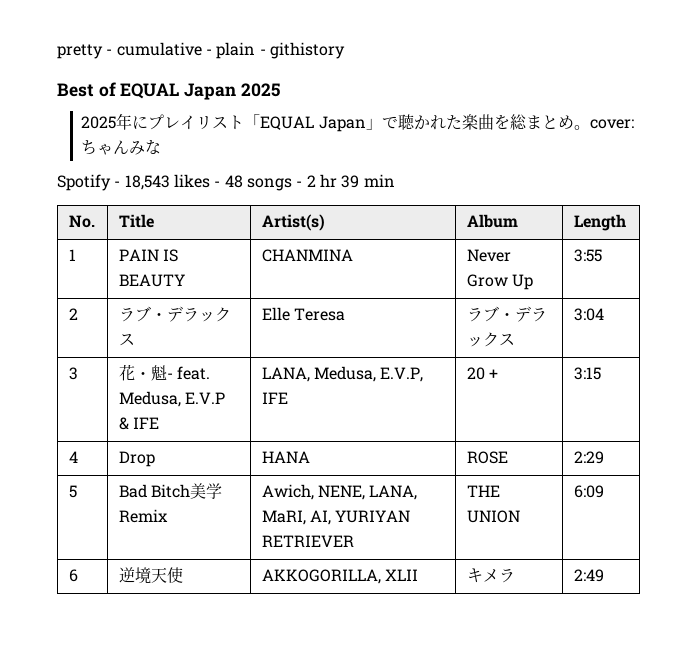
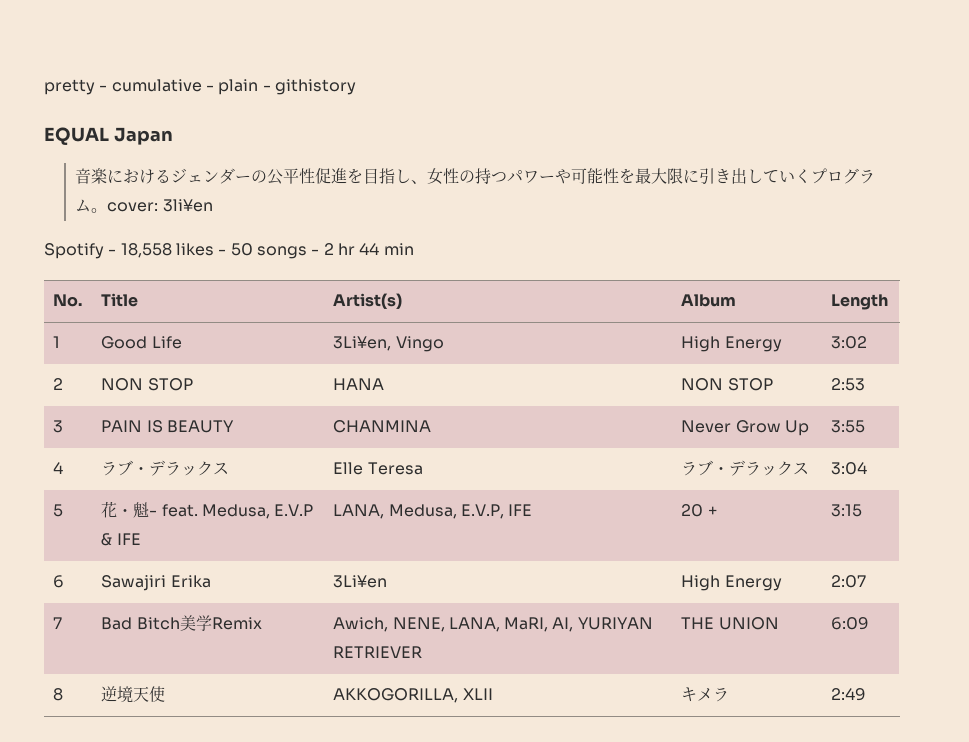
[57,82,280,100] [81,113,634,132] [81,139,162,155] Best of EQUAL Japan 2025 // 2025年にプレイリスト「EQUAL Japan」で聴かれた楽曲を総まとめ。cover:ちゃんみな -> [44,127,173,145] [75,168,876,185] [75,199,213,213] EQUAL Japan // 音楽におけるジェンダーの公平性促進を目指し、女性の持つパワーや可能性を最大限に引き出していくプログラム。cover: 3li¥en
[124,175,170,190] 18,543 -> [120,243,172,258] 18,558
[224,175,243,188] 48 -> [230,243,253,256] 50
[341,175,360,188] 39 -> [359,243,380,255] 44
(76, 255) none -> [101,336,182,349] [333,336,444,352] [681,336,782,352] [831,336,868,349] [53,378,64,390] [101,378,193,391] [333,378,385,390] [681,378,773,391] [831,378,866,391] [53,420,64,433] | Good Life | 3Li¥en, Vingo | High Energy | 3:02 // 2 | NON STOP | HANA | NON STOP | 2:53 // 3
[68,308,78,320] 2 -> [53,462,64,474] 4
[68,367,78,380] 3 -> [53,504,64,517] 5
[68,451,78,463] [118,451,155,467] [261,451,310,463] [466,451,508,464] [573,451,604,464] [68,485,77,498] 4 | Drop | HANA | ROSE | 2:29 // 5 -> [53,575,65,588] [101,575,211,591] [333,575,388,588] [681,575,782,591] [831,575,867,588] [53,617,63,629] 6 | Sawajiri Erika | 3Li¥en | High Energy | 2:07 // 7
[68,569,78,582] 6 -> [53,688,64,701] 8

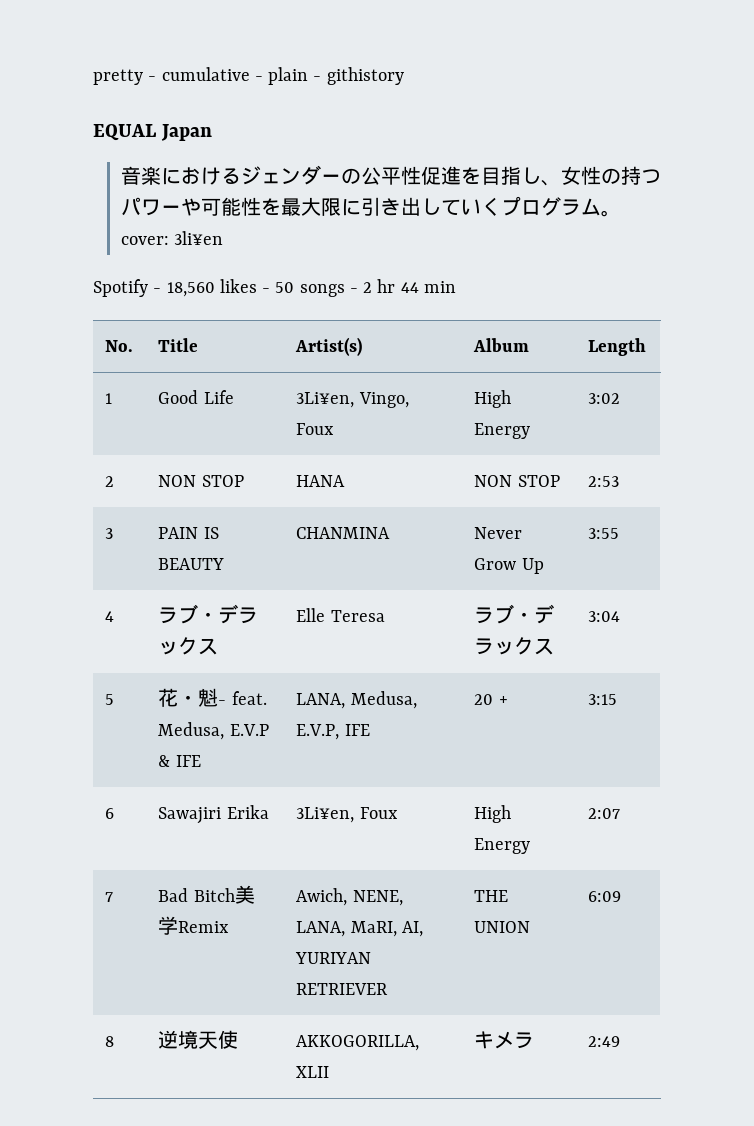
[120,243,172,258] 18,558 -> [166,282,215,297] 18,560
[395,336,444,352] Vingo -> [358,392,409,408] [296,423,335,435] Vingo, Foux
[333,575,388,588] 3Li¥en -> [296,807,398,823] 3Li¥en, Foux

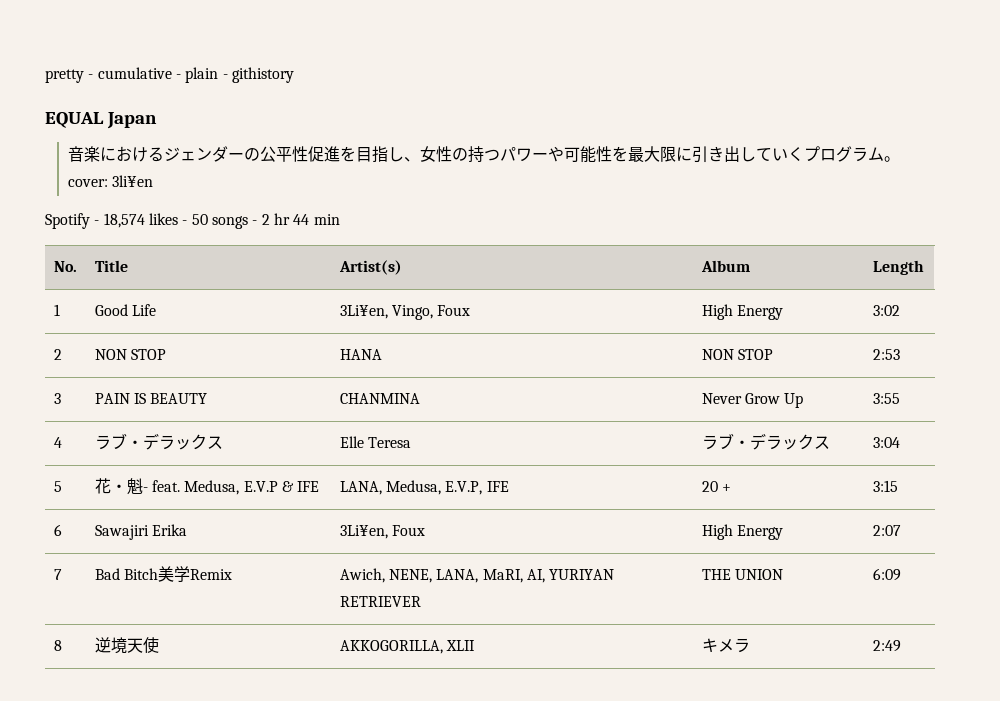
[166,282,215,297] 18,560 -> [103,213,145,228] 18,574

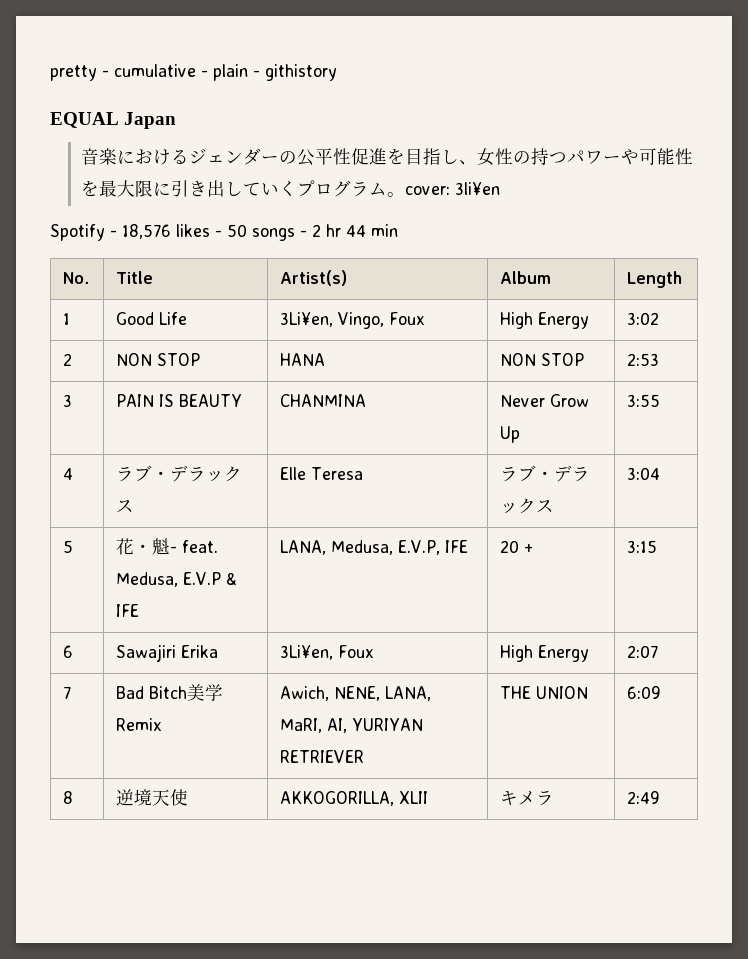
[103,213,145,228] 18,574 -> [122,224,171,239] 18,576

